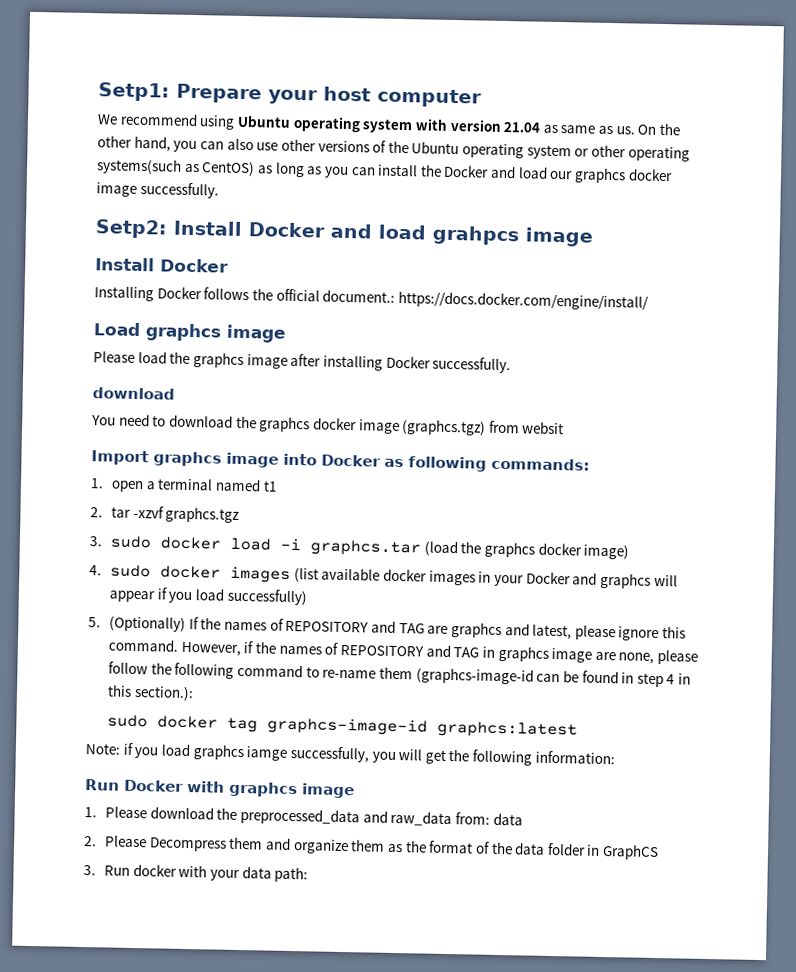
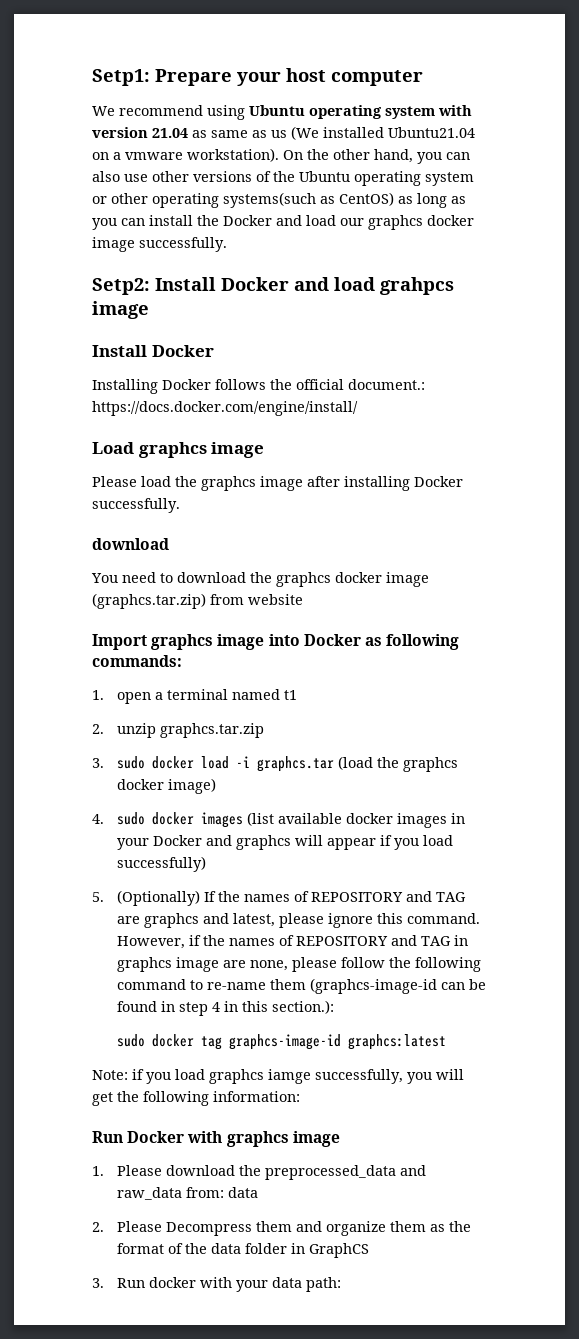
[615,126,635,135] us. -> [271,126,475,140] [92,148,279,162] us (We installed Ubuntu21.04 on a vmware workstation).
[401,419,565,436] (graphcs.tgz) from websit -> [92,593,303,609] (graphcs.tar.zip) from website
[111,505,241,523] tar -xzvf graphcs.tgz -> [116,723,264,738] unzip graphcs.tar.zip

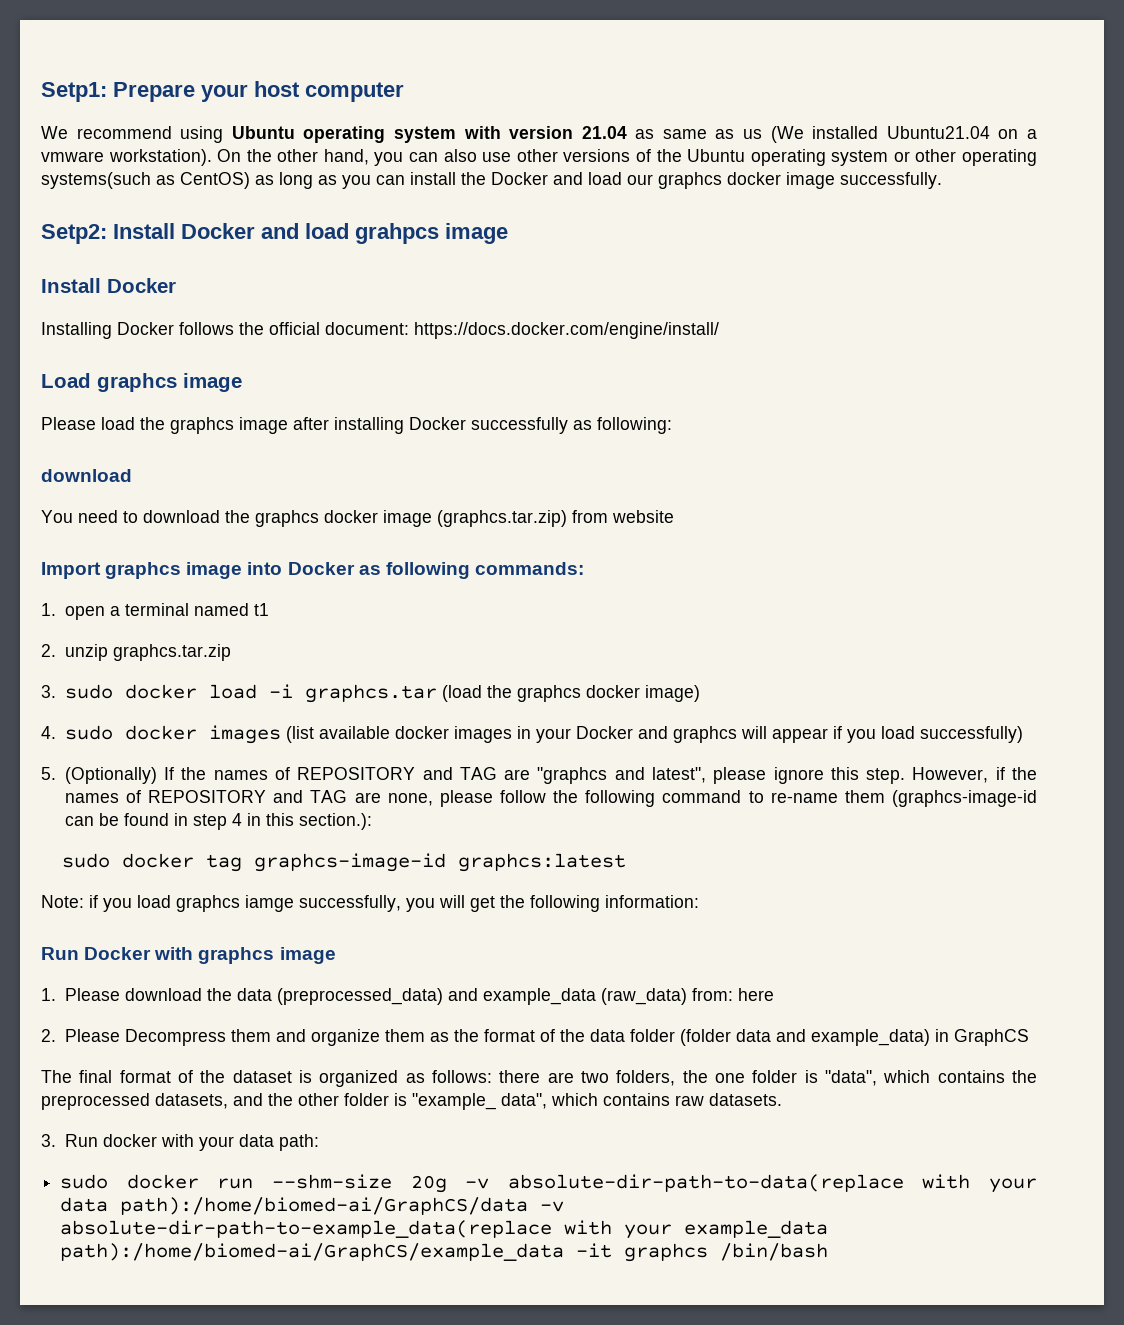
[348,379,425,390] document.: -> [325,322,409,335] document:
[92,498,180,513] successfully. -> [471,417,672,434] successfully as following:
[143,913,275,928] graphcs and latest, -> [537,767,706,784] "graphcs and latest",
[406,913,480,924] command. -> [866,768,906,784] step.
[453,935,468,946] [116,957,219,972] in graphcs image -> (348, 796) none
[264,1165,426,1180] [116,1187,258,1200] preprocessed_data and raw_data from: data -> [236,988,774,1005] data (preprocessed_data) and example_data (raw_data) from: here
[290,1243,369,1258] in GraphCS -> [679,1029,1029,1046] [41,1070,1038,1087] [41,1093,782,1110] (folder data and example_data) in GraphCS // The final format of the dataset is organized as follows: there are two folders, the one folder is "data", which contains the preprocessed datasets, and the other folder is "example_ data", which contains raw datasets.
(341, 1284) none -> [60,1174,1037,1193] [60,1197,565,1215] [60,1220,829,1239] [60,1243,829,1262] // sudo docker run --shm-size 20g -v absolute-dir-path-to-data(replace with your data path):/home/biomed-ai/GraphCS/data -v absolute-dir-path-to-example_data(replace with your example_data path):/home/biomed-ai/GraphCS/example_data -it graphcs /bin/bash

